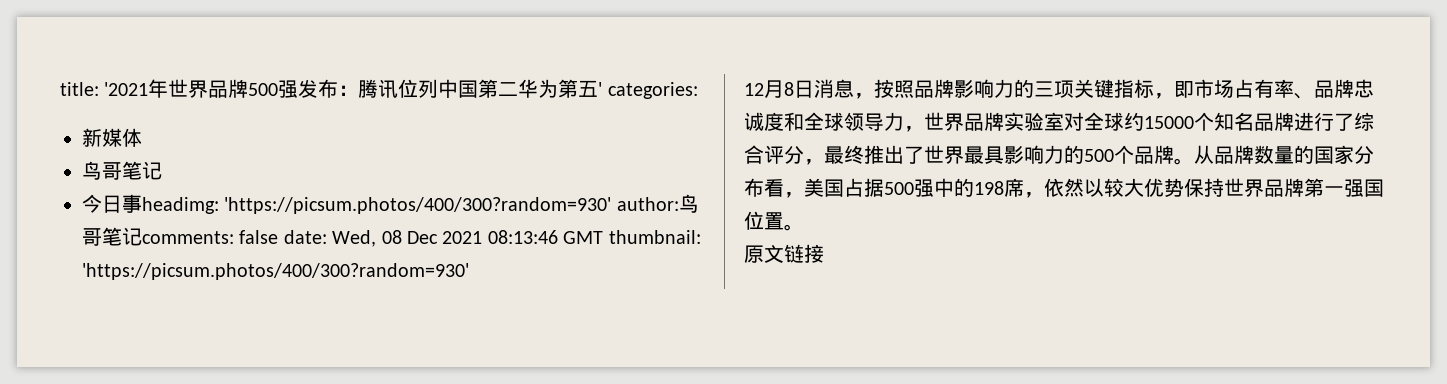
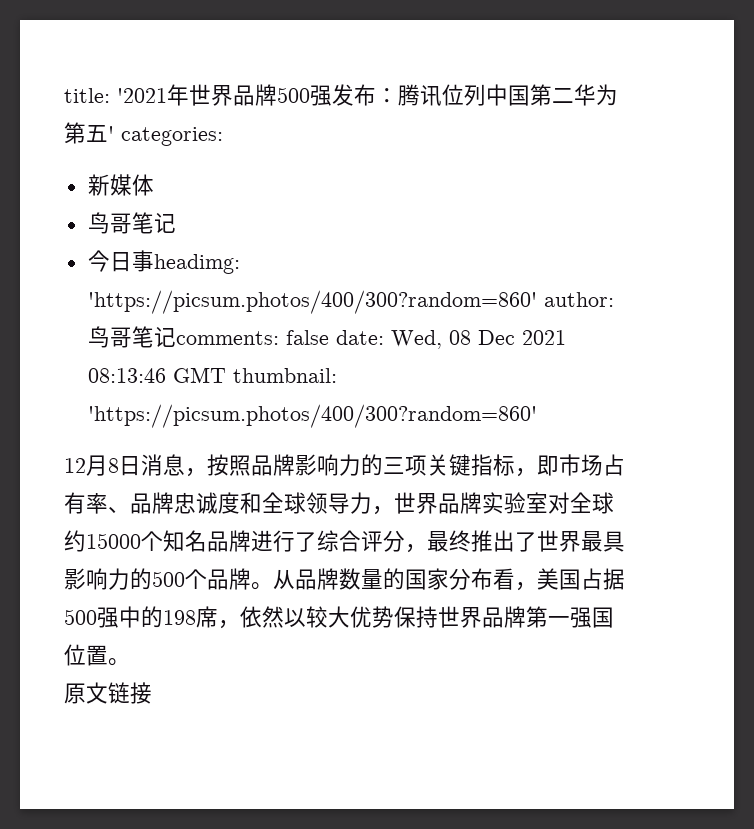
[224,197,612,214] 'https://picsum.photos/400/300?random=930' -> [87,290,537,314] 'https://picsum.photos/400/300?random=860'
[82,263,469,280] 'https://picsum.photos/400/300?random=930' -> [87,404,537,428] 'https://picsum.photos/400/300?random=860'

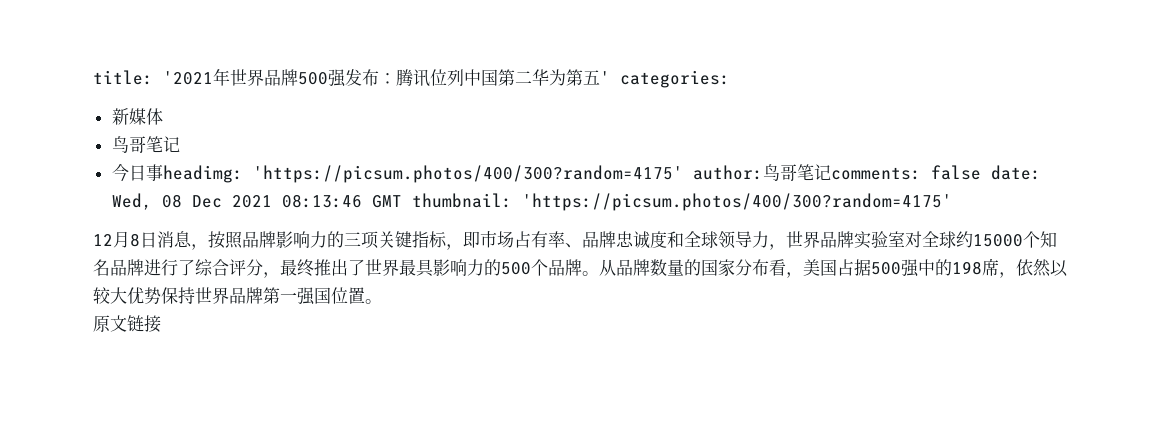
[87,290,537,314] 'https://picsum.photos/400/300?random=860' -> [252,165,683,183] 'https://picsum.photos/400/300?random=4175'
[87,404,537,428] 'https://picsum.photos/400/300?random=860' -> [521,193,952,211] 'https://picsum.photos/400/300?random=4175'

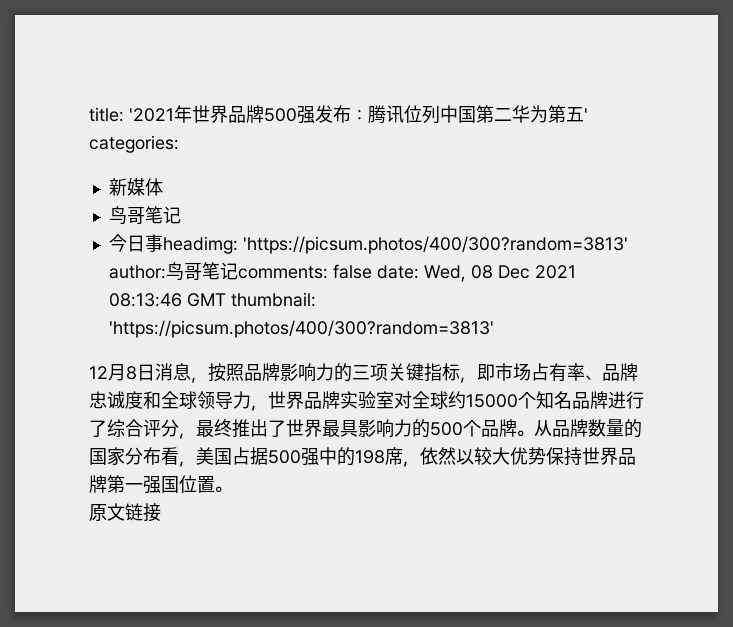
[252,165,683,183] 'https://picsum.photos/400/300?random=4175' -> [242,236,628,254] 'https://picsum.photos/400/300?random=3813'
[521,193,952,211] 'https://picsum.photos/400/300?random=4175' -> [108,320,494,338] 'https://picsum.photos/400/300?random=3813'

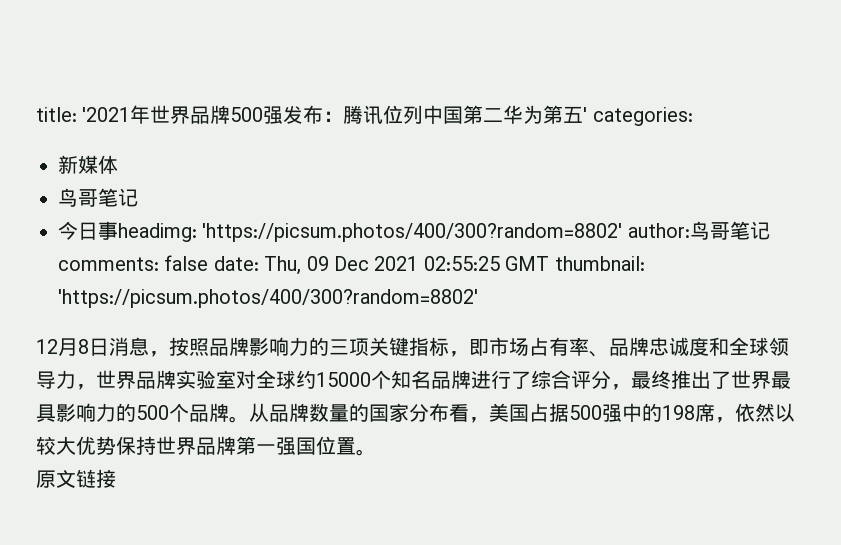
[242,236,628,254] 'https://picsum.photos/400/300?random=3813' -> [202,223,623,242] 'https://picsum.photos/400/300?random=8802'
[423,265,493,282] Wed, 08 -> [264,256,329,275] Thu, 09
[108,293,182,307] 08:13:46 -> [423,256,500,271] 02:55:25
[108,320,494,338] 'https://picsum.photos/400/300?random=3813' -> [58,289,478,308] 'https://picsum.photos/400/300?random=8802'

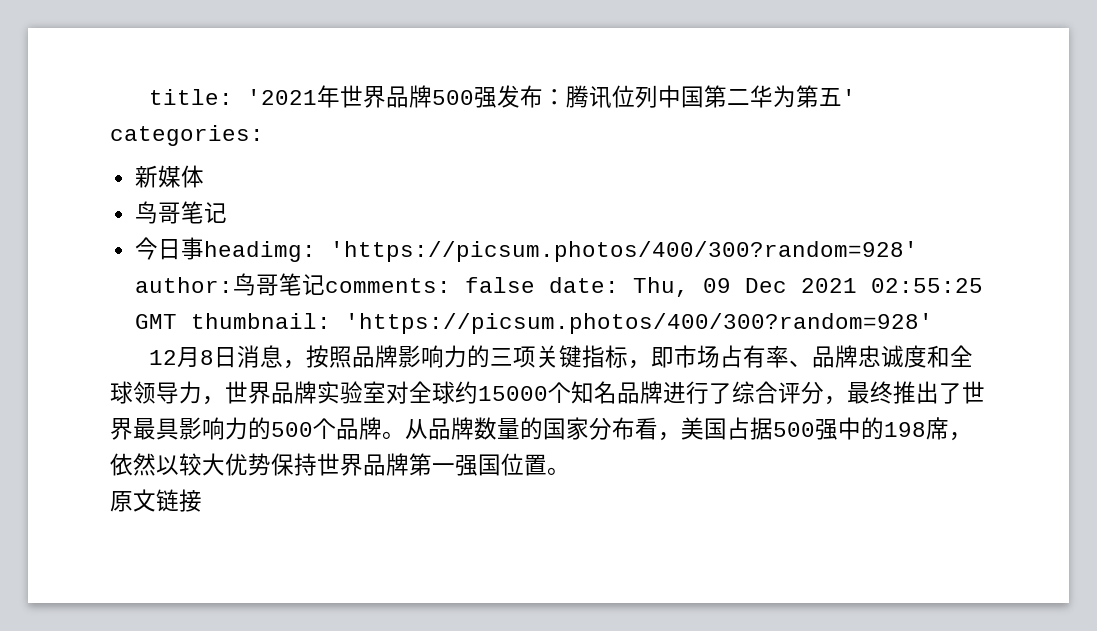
[202,223,623,242] 'https://picsum.photos/400/300?random=8802' -> [329,241,918,262] 'https://picsum.photos/400/300?random=928'
[58,289,478,308] 'https://picsum.photos/400/300?random=8802' -> [344,313,933,334] 'https://picsum.photos/400/300?random=928'

